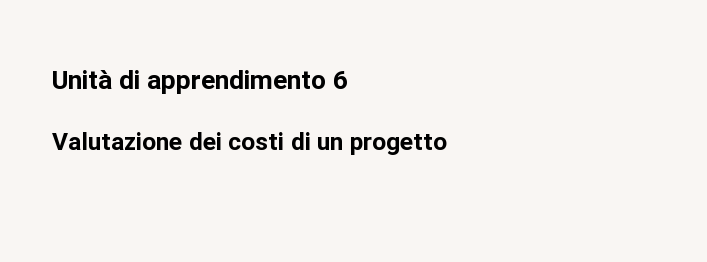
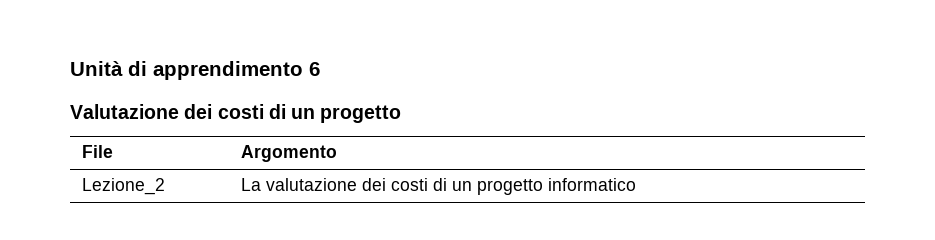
(448, 144) none -> [81,145,113,158] [240,145,337,162] [81,178,165,195] [240,178,636,195] // File | Argomento // Lezione_2 | La valutazione dei costi di un progetto informatico

